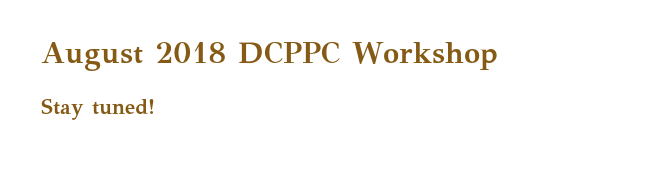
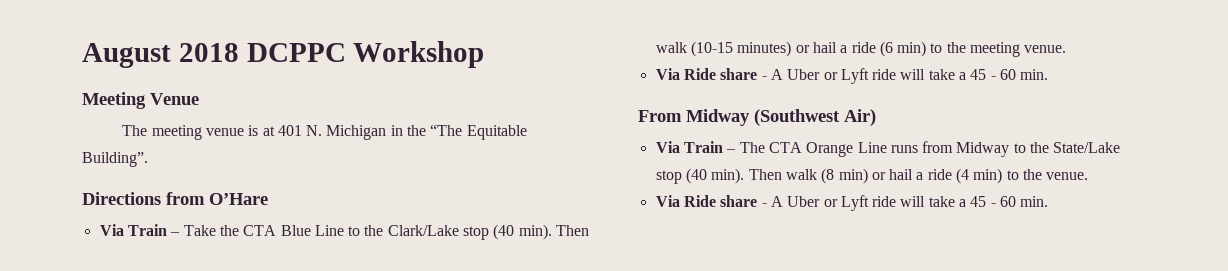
[41,98,155,120] Stay tuned! -> [82,92,199,109] [122,124,527,140] [82,152,148,167] [82,192,268,205] [99,224,590,240] [655,41,1067,57] [655,68,1049,84] [638,109,876,126] [655,141,1121,157] [655,168,1089,184] [655,195,1049,211] Meeting Venue // The meeting venue is at 401 N. Michigan in the “The Equitable Building”. // Directions from O’Hare // Via Train – Take the CTA Blue Line to the Clark/Lake stop (40 min). Then walk (10-15 minutes) or hail a ride (6 min) to the meeting venue. // Via Ride share - A Uber or Lyft ride will take a 45 - 60 min. // From Midway (Southwest Air) // Via Train – The CTA Orange Line runs from Midway to the State/Lake stop (40 min). Then walk (8 min) or hail a ride (4 min) to the venue. // Via Ride share - A Uber or Lyft ride will take a 45 - 60 min.

